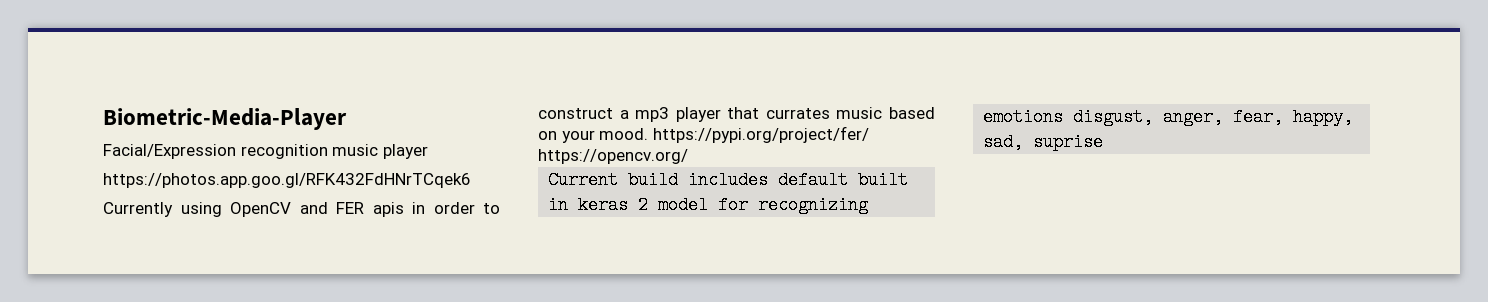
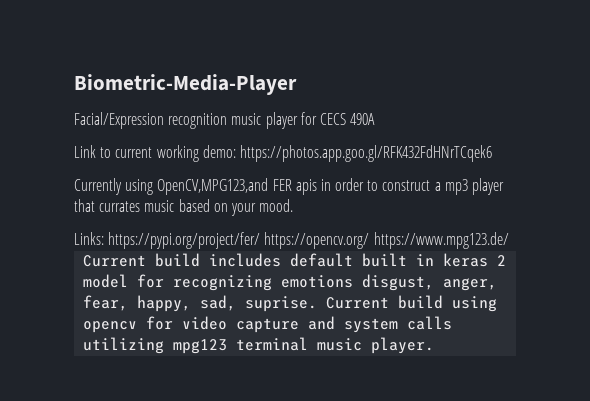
(428, 151) // -> [300,112,376,125] [74,145,236,162] for CECS 490A // Link to current working demo:
[230,202,328,217] OpenCV and -> [157,178,269,195] OpenCV,MPG123,and
(649, 134) none -> [74,232,104,245] // Links:
(688, 156) none -> [373,232,509,249] https://www.mpg123.de/
[1033,133,1104,151] suprise -> [245,295,498,312] [83,316,453,333] [83,337,435,354] suprise. Current build using opencv for video capture and system calls utilizing mpg123 terminal music player.

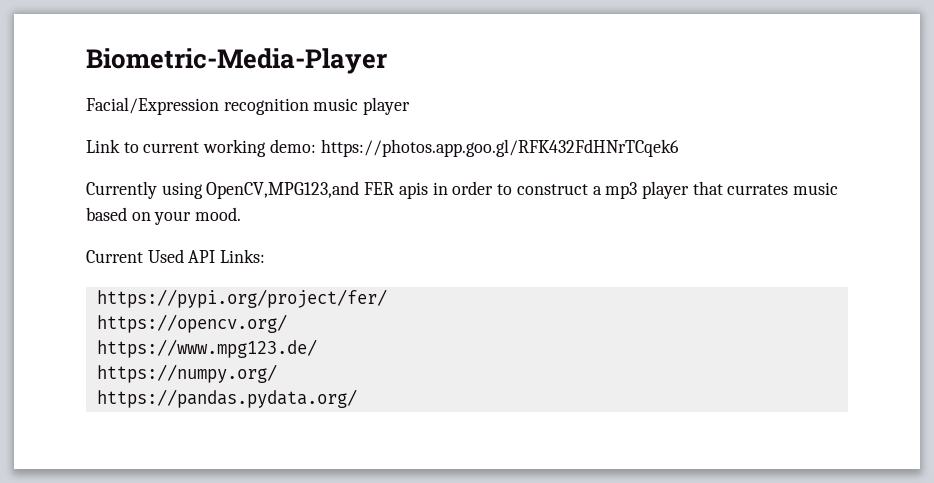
[300,112,376,125] for CECS 490A -> (411, 106) none
(294, 205) none -> [86,249,216,263] Current Used API
(104, 238) none -> (266, 256) //
(261, 240) none -> (387, 298) //
(370, 240) none -> (287, 323) //
[83,253,507,267] [83,274,498,291] [83,295,498,312] [83,316,453,333] [83,337,435,354] Current build includes default built in keras 2 model for recognizing emotions disgust, anger, fear, happy, sad, suprise. Current build using opencv for video capture and system calls utilizing mpg123 terminal music player. -> [96,364,277,383] [96,389,357,408] https://numpy.org/ // https://pandas.pydata.org/

